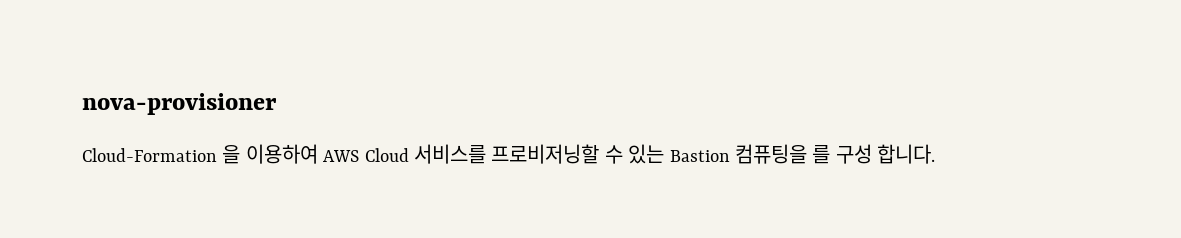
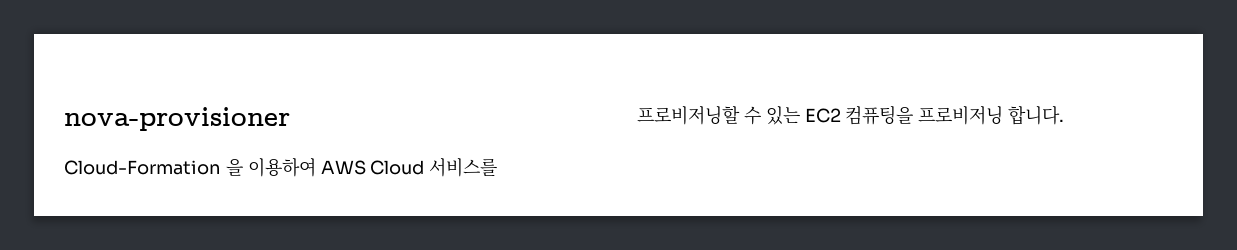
[669,144,872,164] Bastion 컴퓨팅을 를 구성 -> [804,105,1004,125] EC2 컴퓨팅을 프로비저닝

